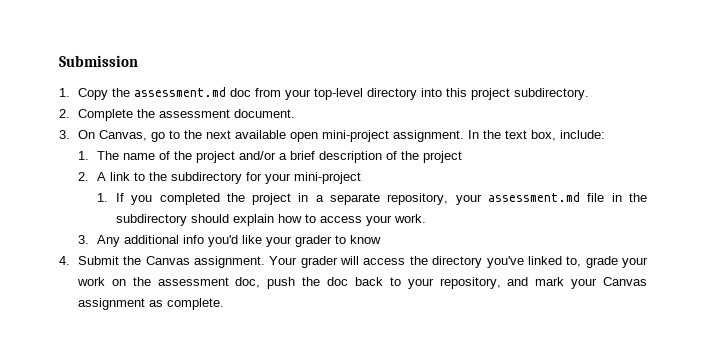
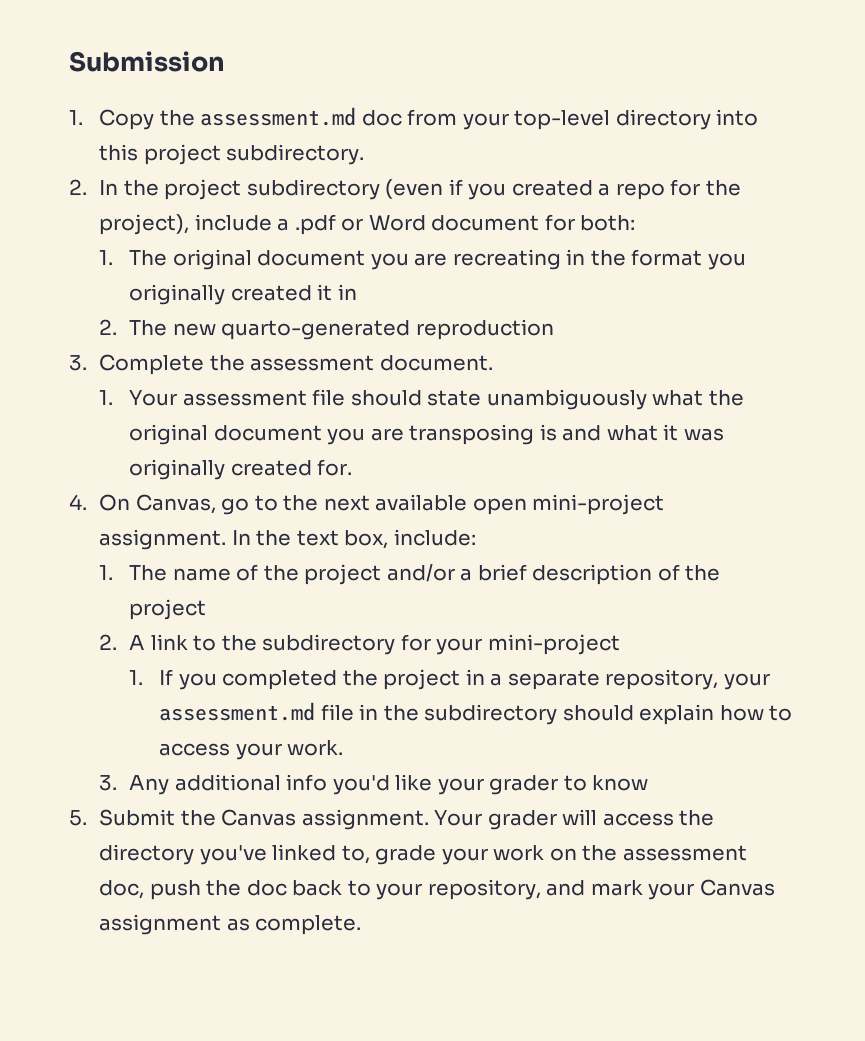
[77,109,295,121] [59,130,70,139] Complete the assessment document. // 3. -> [98,179,741,200] [98,214,636,235] [98,249,746,270] [128,284,357,305] [98,319,554,340] [69,354,493,375] [98,389,744,410] [128,424,724,445] [128,459,353,480] [69,494,87,510] In the project subdirectory (even if you created a repo for the project), include a .pdf or Word document for both: // 1. The original document you are recreating in the format you originally created it in // 2. The new quarto-generated reproduction // 3. Complete the assessment document. // 1. Your assessment file should state unambiguously what the original document you are transposing is and what it was originally created for. // 4.
[59,256,70,265] 4. -> [69,810,87,826] 5.

